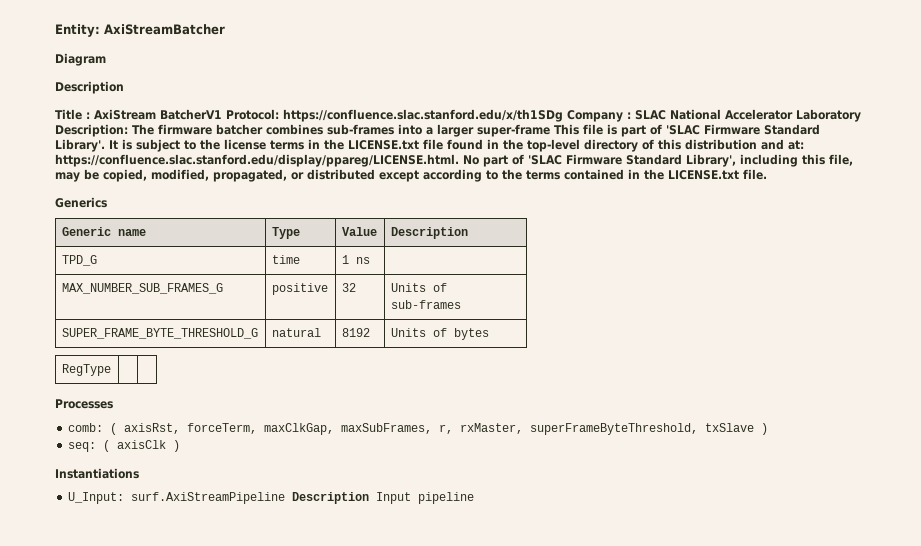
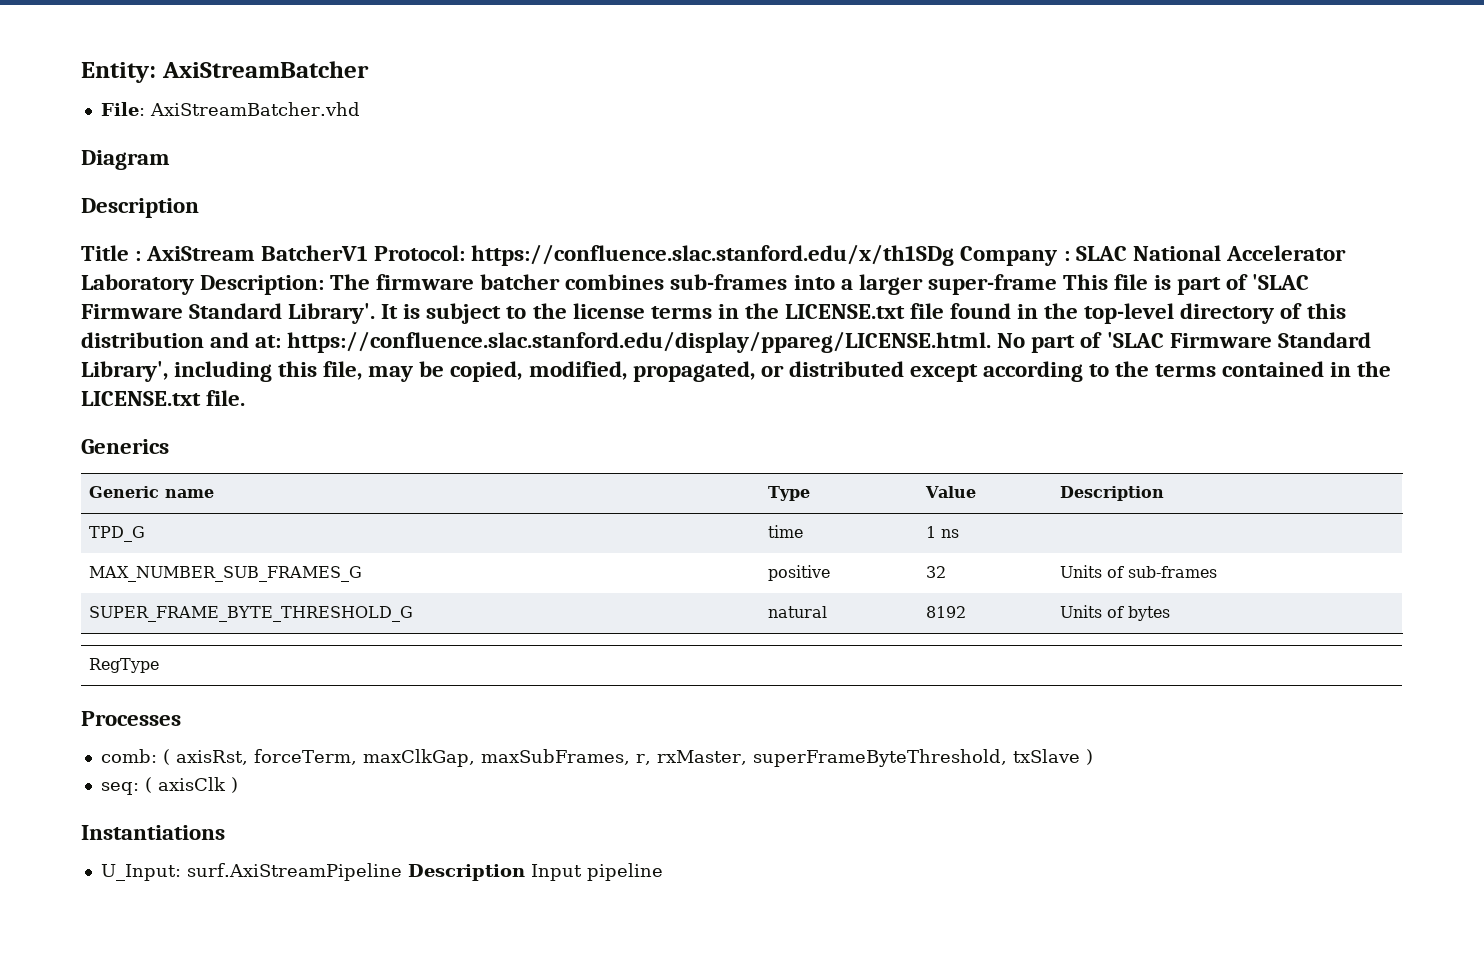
(225, 29) none -> [100,102,360,116] // File: AxiStreamBatcher.vhd

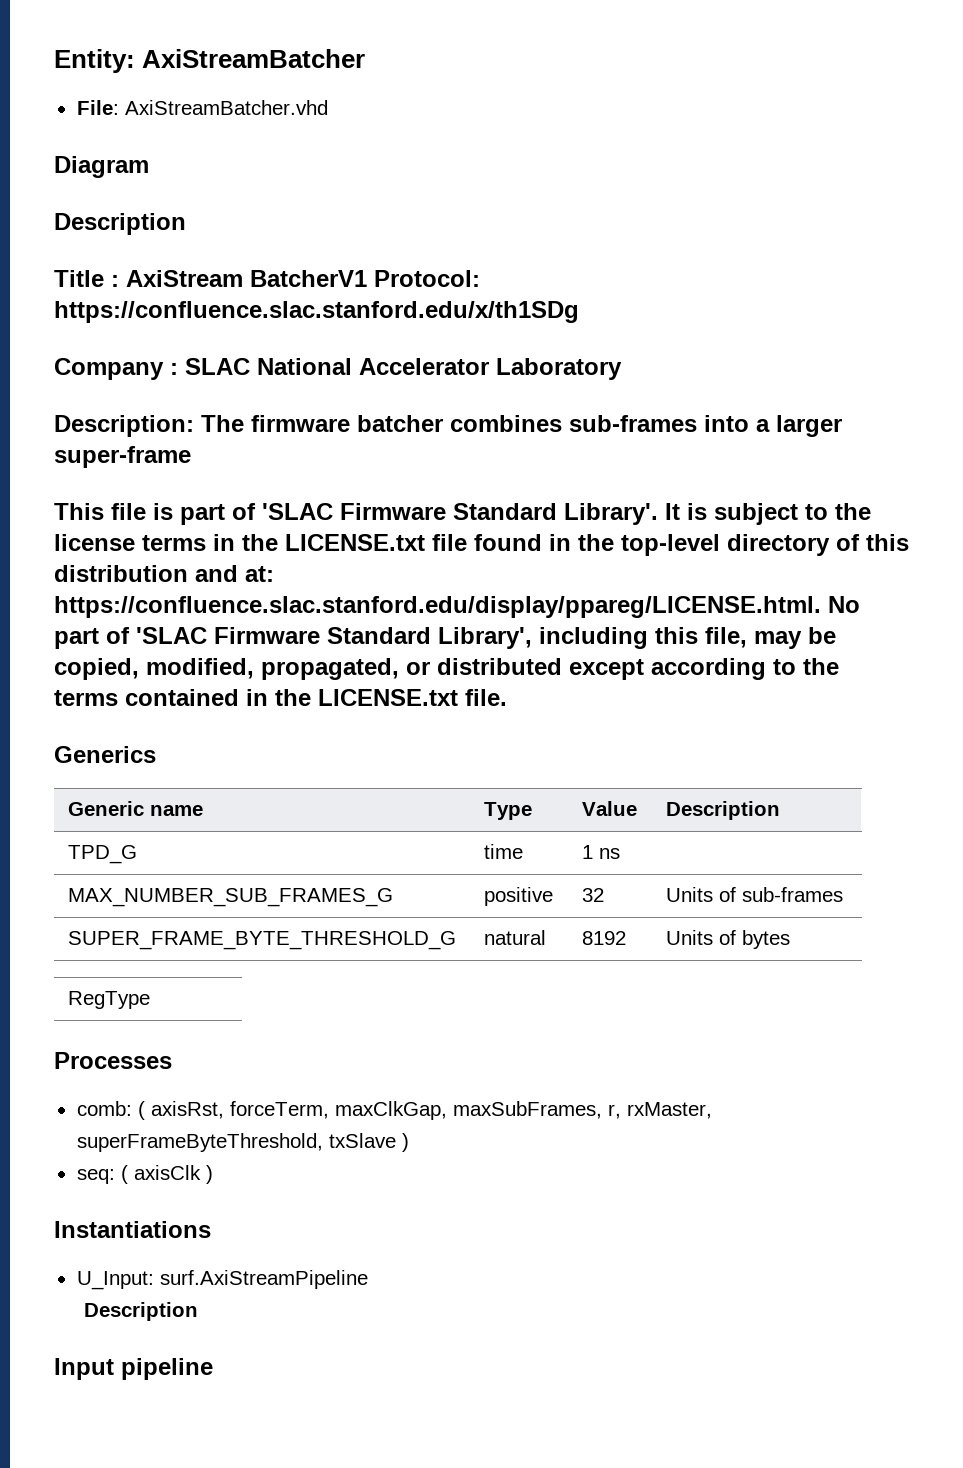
(955, 255) none -> (579, 312) //
(194, 284) none -> (622, 369) //
(1057, 284) none -> (191, 457) //
[407,864,525,881] Description -> [83,1302,198,1321] // Description //

